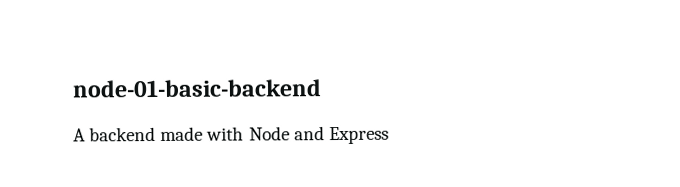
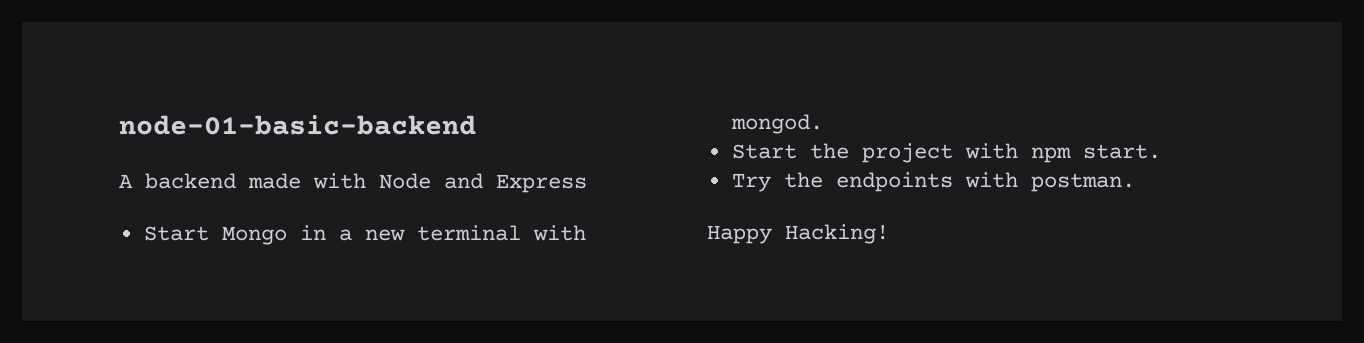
(389, 135) none -> [143,225,586,245] [730,114,823,134] [731,143,1161,163] [731,172,1135,192] [707,224,889,244] // Start Mongo in a new terminal with mongod. // Start the project with npm start. // Try the endpoints with postman. // Happy Hacking!

